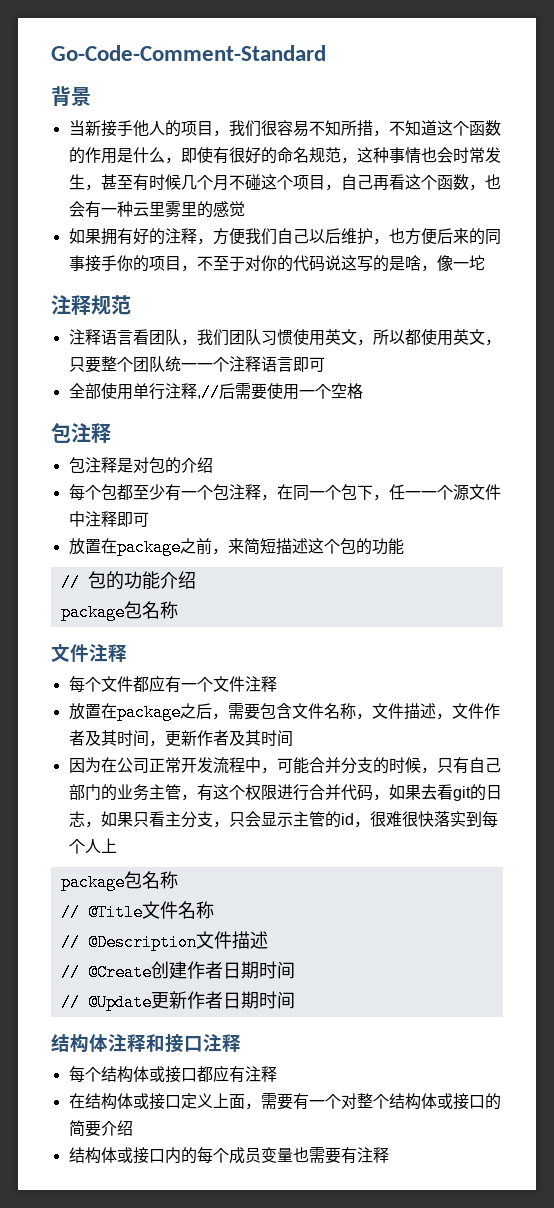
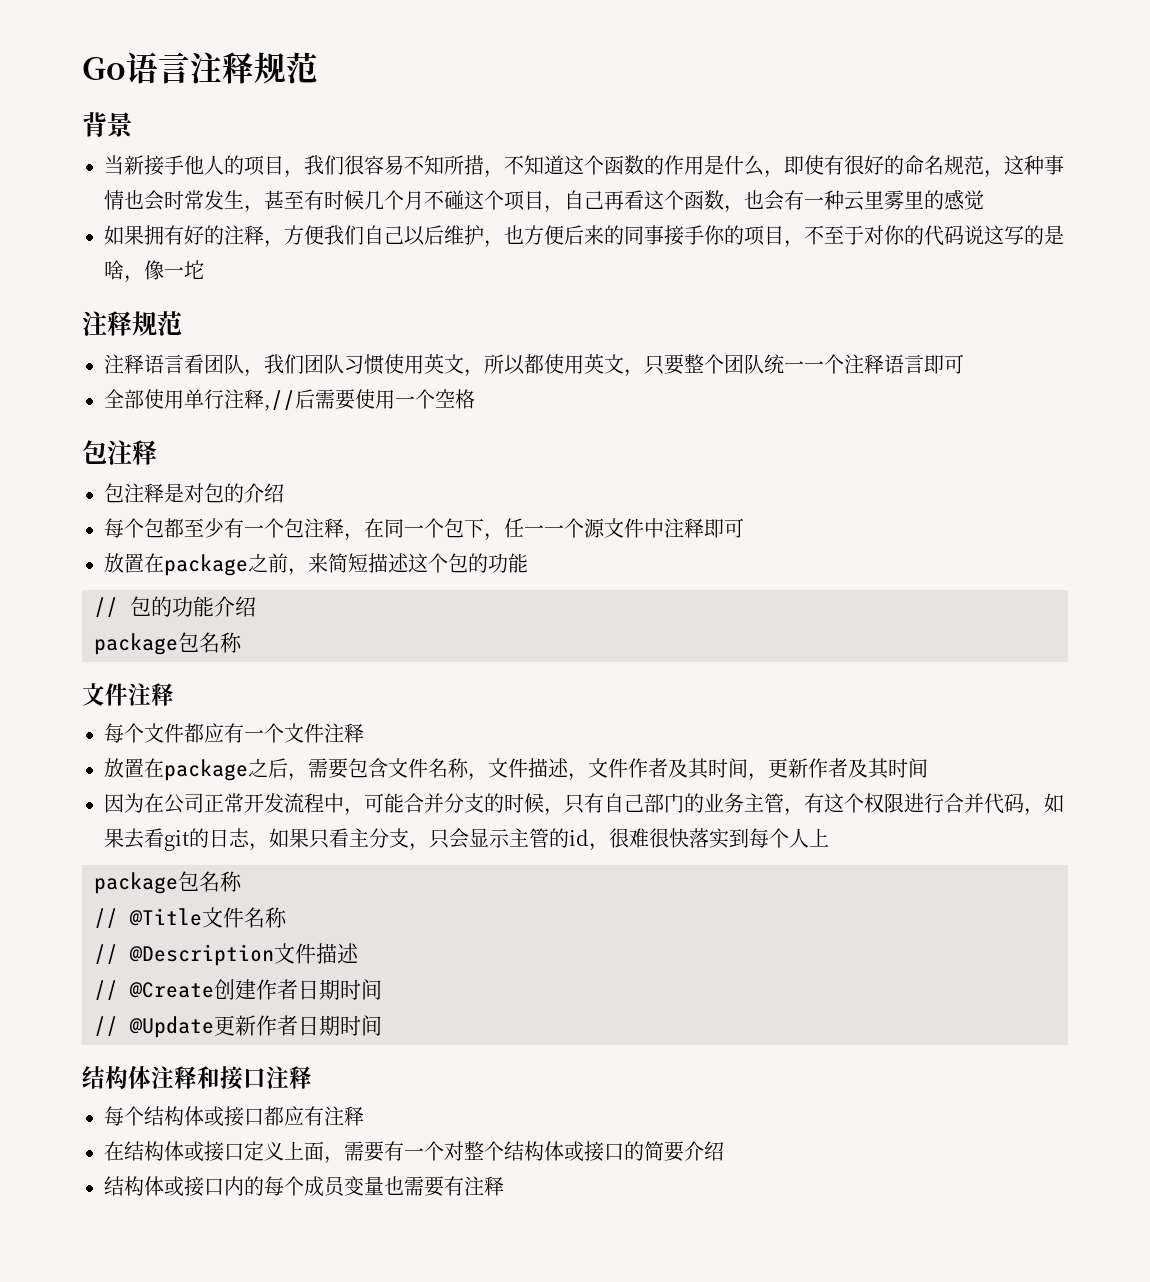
[51,45,326,61] Go-Code-Comment-Standard -> [82,52,318,84] Go语言注释规范

